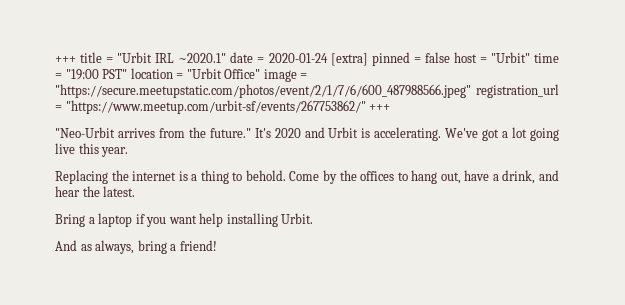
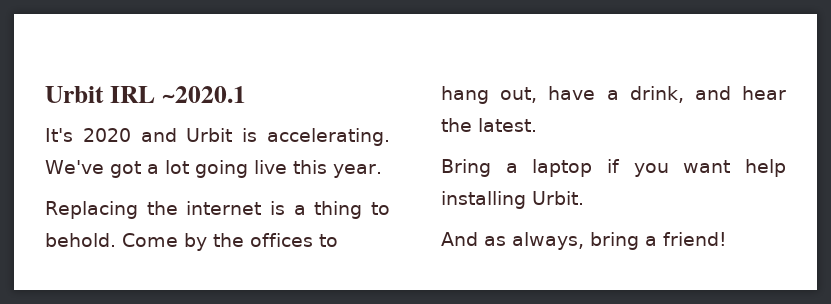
[55,52,559,66] [55,68,308,82] [55,84,559,98] [55,100,391,114] [55,127,251,138] +++ title = "Urbit IRL ~2020.1" date = 2020-01-24 [extra] pinned = false host = "Urbit" time = "19:00 PST" location = "Urbit Office" image = "https://secure.meetupstatic.com/photos/event/2/1/7/6/600_487988566.jpeg" registration_url = "https://www.meetup.com/urbit-sf/events/267753862/" +++ // "Neo-Urbit arrives from the future." -> [45,86,246,103] Urbit IRL ~2020.1 //

